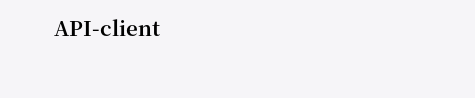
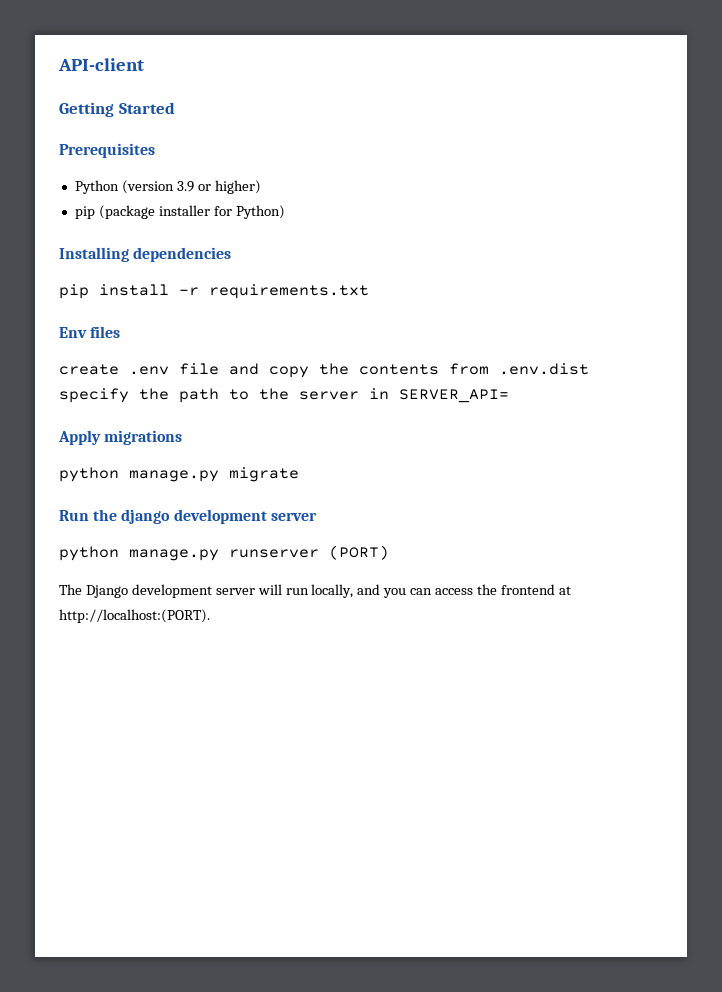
(160, 27) none -> [59,102,175,117] [59,143,155,158] [74,180,261,194] [74,205,285,219] [59,247,232,262] [59,284,369,299] [59,326,121,338] [59,363,589,378] [59,388,509,403] [58,430,183,445] [59,467,299,482] [59,509,317,524] [59,545,389,561] [59,584,571,598] [59,609,210,623] // Getting Started // Prerequisites // Python (version 3.9 or higher) // pip (package installer for Python) // Installing dependencies // pip install -r requirements.txt // Env files // create .env file and copy the contents from .env.dist specify the path to the server in SERVER_API= // Apply migrations // python manage.py migrate // Run the django development server // python manage.py runserver (PORT) // The Django development server will run locally, and you can access the frontend at http://localhost:(PORT).

